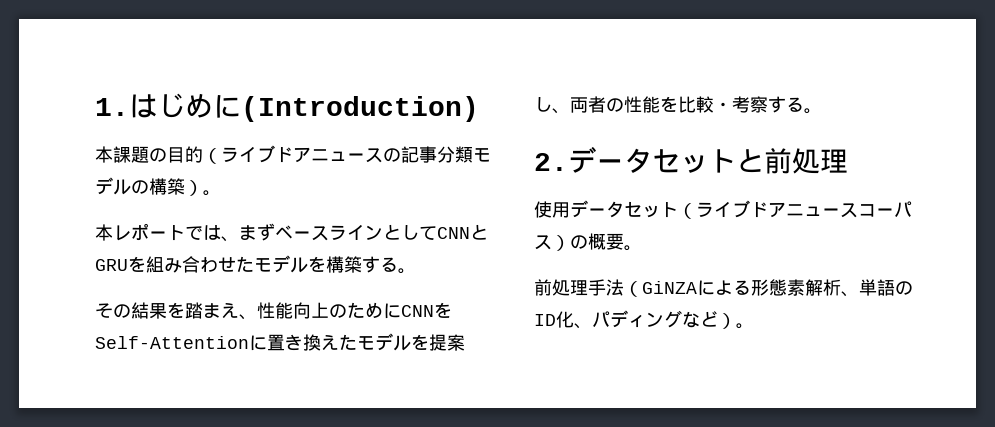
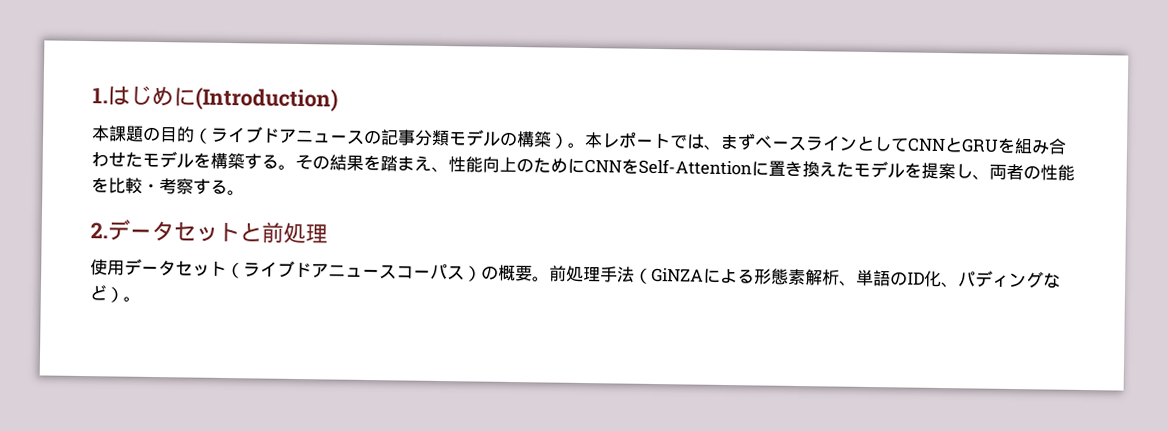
(221, 193) // -> (586, 145) none
(416, 271) // -> (296, 167) none
(642, 248) // -> (550, 279) none

